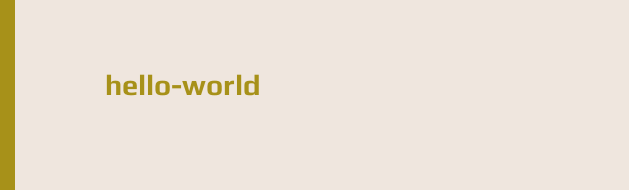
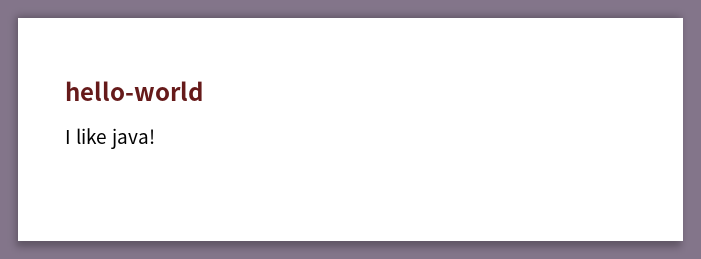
(261, 85) none -> [65,128,156,149] // I like java!

